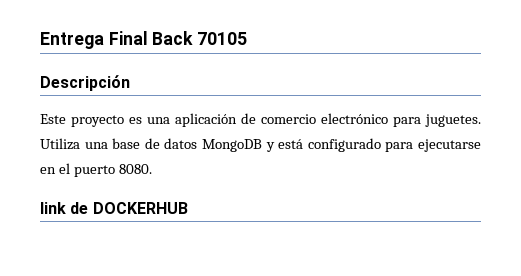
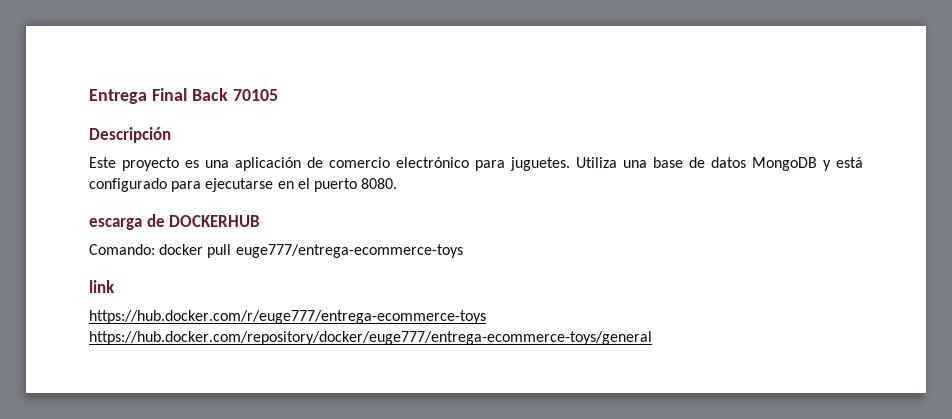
[40,202,66,214] link -> [89,218,142,230] escarga
(188, 208) none -> [89,244,463,258] [89,280,115,293] [89,310,486,324] [89,331,652,345] // Comando: docker pull euge777/entrega-ecommerce-toys // link // https://hub.docker.com/r/euge777/entrega-ecommerce-toys https://hub.docker.com/repository/docker/euge777/entrega-ecommerce-toys/general

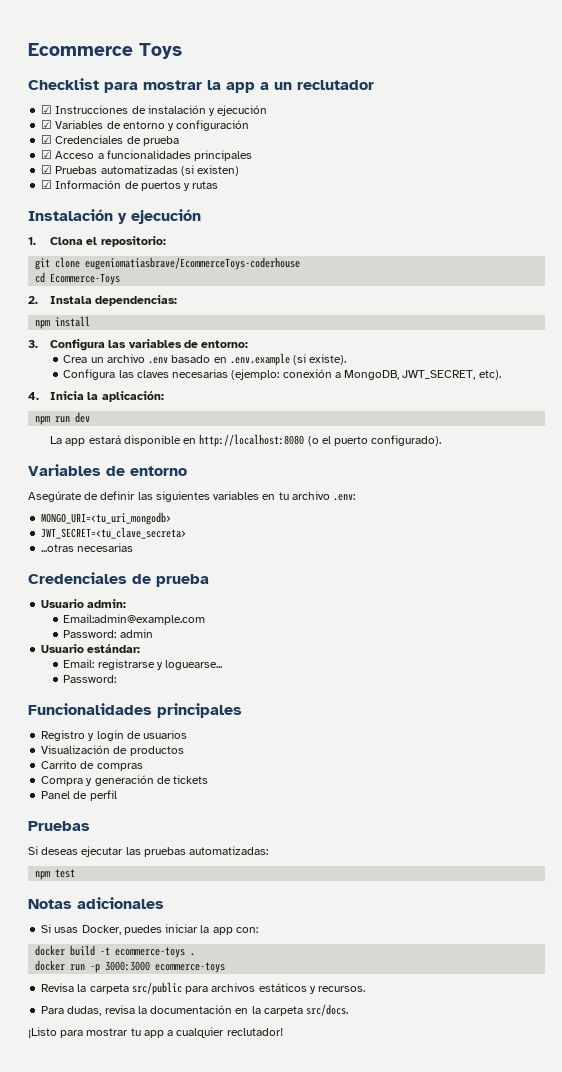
[89,88,278,104] [89,127,171,143] [89,157,863,171] [89,178,398,192] [89,214,261,230] [89,244,463,258] [89,280,115,293] [89,310,486,324] [89,331,652,345] Entrega Final Back 70105 // Descripción // Este proyecto es una aplicación de comercio electrónico para juguetes. Utiliza una base de datos MongoDB y está configurado para ejecutarse en el puerto 8080. // escarga de DOCKERHUB // Comando: docker pull euge777/entrega-ecommerce-toys // link // https://hub.docker.com/r/euge777/entrega-ecommerce-toys https://hub.docker.com/repository/docker/euge777/entrega-ecommerce-toys/general -> [28,43,182,59] [28,78,374,93] [41,105,268,116] [41,120,250,131] [41,135,179,146] [41,150,253,161] [41,165,240,176] [41,180,219,191] [28,209,201,224] [28,236,166,247] [35,257,301,270] [35,272,121,285] [28,295,178,306] [35,316,91,329] [28,339,249,351] [63,353,347,366] [63,369,501,380] [28,391,164,402] [35,412,91,425] [50,434,442,447] [28,464,187,476] [28,491,356,502] [41,512,172,525] [41,527,187,539] [41,543,134,552] [28,572,209,587] [41,599,127,608] [63,614,206,625] [63,629,153,638] [41,644,141,653] [63,659,223,670] [63,675,117,683] [28,703,242,718] [41,730,188,741] [41,745,184,756] [41,760,143,771] [41,775,209,786] [41,790,117,801] [28,821,90,831] [28,846,269,857] [35,869,76,880] [28,897,164,909] [41,924,258,935] [35,945,196,958] [35,960,226,973] [41,982,366,995] [41,1004,349,1016] [28,1027,283,1038] Ecommerce Toys // Checklist para mostrar la app a un reclutador // ☑ Instrucciones de instalación y ejecución // ☑ Variables de entorno y configuración // ☑ Credenciales de prueba // ☑ Acceso a funcionalidades principales // ☑ Pruebas automatizadas (si existen) // ☑ Información de puertos y rutas // Instalación y ejecución // 1. Clona el repositorio: // git clone eugeniomatiasbrave/EcommerceToys-coderhouse // cd Ecommerce-Toys // 2. Instala dependencias: // npm install // 3. Configura las variables de entorno: // Crea un archivo .env basado en .env.example (si existe). // Configura las claves necesarias (ejemplo: conexión a MongoDB, JWT_SECRET, etc). // 4. Inicia la aplicación: // npm run dev // La app estará disponible en http://localhost:8080 (o el puerto configurado). // Variables de entorno // Asegúrate de definir las siguientes variables en tu archivo .env: // MONGO_URI=<tu_uri_mongodb> // JWT_SECRET=<tu_clave_secreta> // ...otras necesarias // Credenciales de prueba // Usuario admin: // Email:admin@example.com // Password: admin // Usuario estándar: // Email: registrarse y loguearse... // Password: // Funcionalidades principales // Registro y login de usuarios // Visualización de productos // Carrito de compras // Compra y generación de tickets // Panel de perfil // Pruebas // Si deseas ejecutar las pruebas automatizadas: // npm test // Notas adicionales // Si usas Docker, puedes iniciar la app con: // docker build -t ecommerce-toys . // docker run -p 3000:3000 ecommerce-toys // Revisa la carpeta src/public para archivos estáticos y recursos. // Para dudas, revisa la documentación en la carpeta src/docs. // ¡Listo para mostrar tu app a cualquier reclutador!

